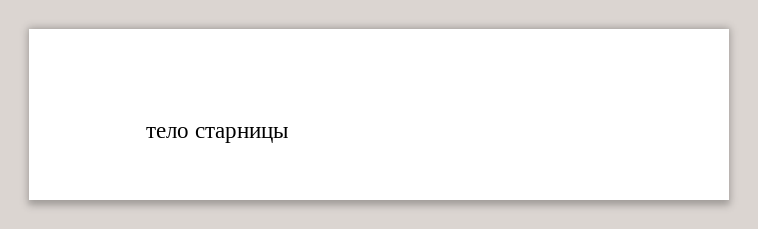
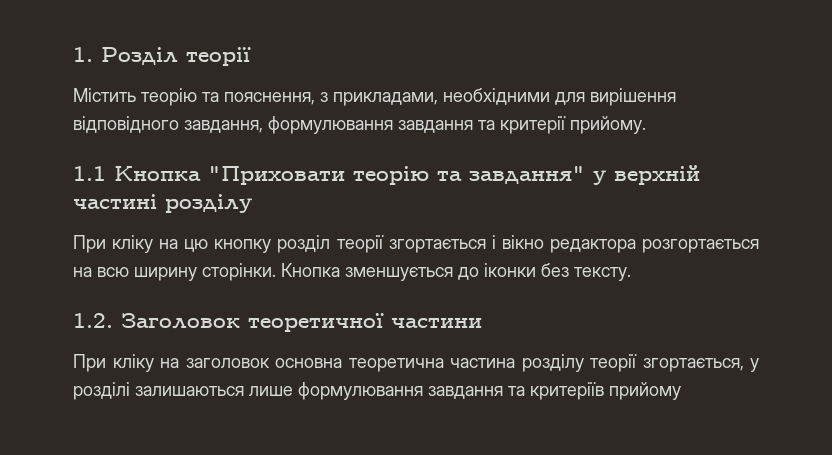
[146,127,289,143] тело старницы -> [73,47,251,66] [73,88,676,106] [73,116,646,134] [73,165,700,185] [73,194,252,213] [73,235,759,253] [73,263,631,281] [73,313,482,332] [73,354,759,372] [73,382,681,400] 1. Розділ теорії // Містить теорію та пояснення, з прикладами, необхідними для вирішення відповідного завдання, формулювання завдання та критерії прийому. // 1.1 Кнопка "Приховати теорію та завдання" у верхній частині розділу // При кліку на цю кнопку розділ теорії згортається і вікно редактора розгортається на всю ширину сторінки. Кнопка зменшується до іконки без тексту. // 1.2. Заголовок теоретичної частини // При кліку на заголовок основна теоретична частина розділу теорії згортається, у розділі залишаються лише формулювання завдання та критеріїв прийому

